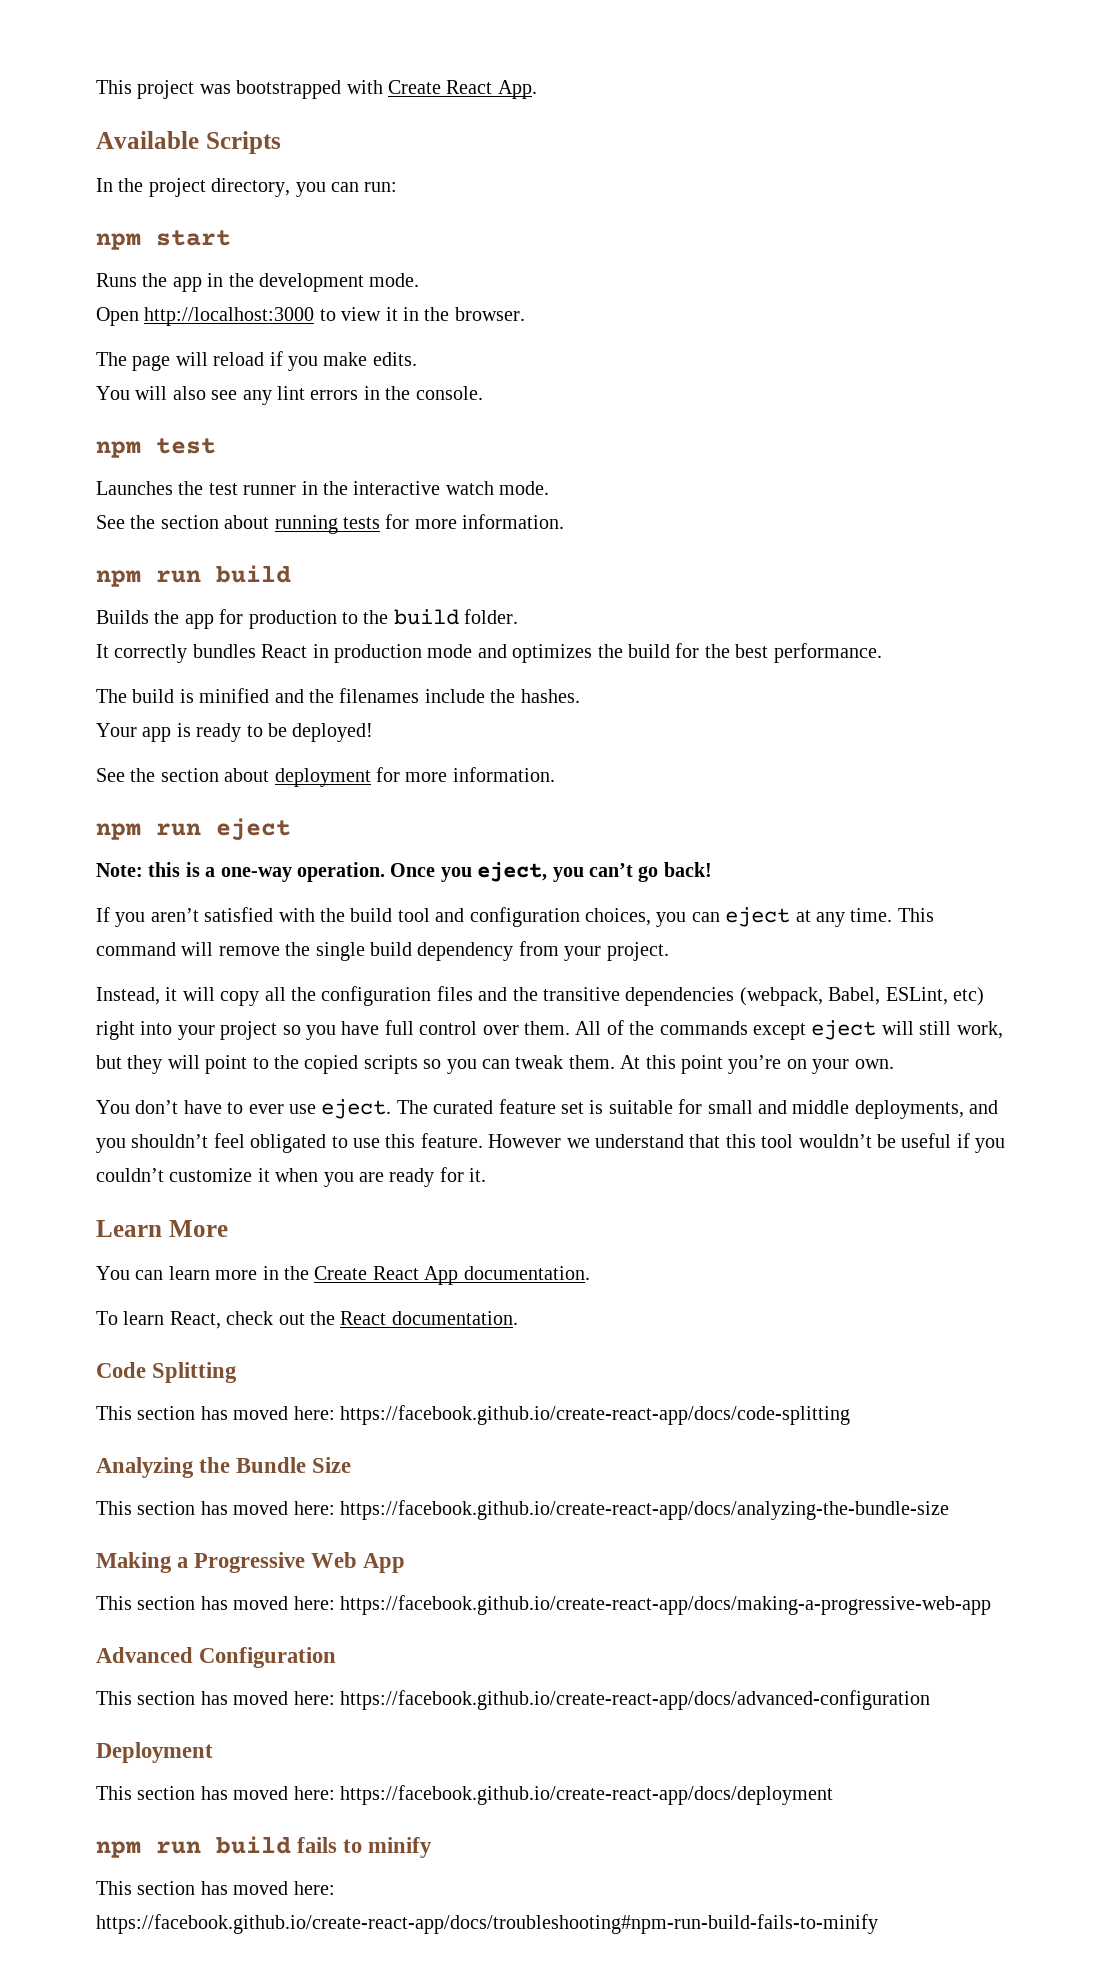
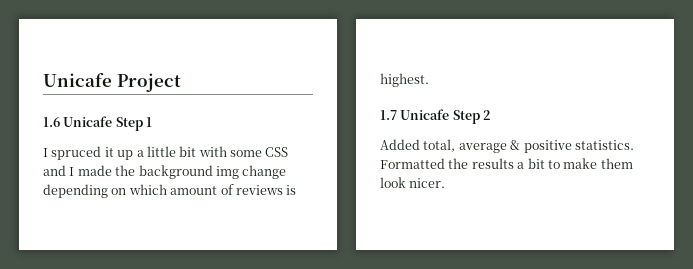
[96,80,537,99] [96,131,281,154] [96,178,398,197] [96,230,231,250] [96,273,420,292] [96,307,525,326] [96,351,417,371] [96,386,483,405] [96,438,216,458] [96,481,550,495] [96,514,565,534] [96,565,291,587] [96,609,519,629] [96,643,882,663] [96,688,580,703] [96,723,374,742] [96,767,555,787] [96,818,291,841] [96,862,712,882] [96,907,934,927] [96,941,669,961] [96,986,984,1006] [96,1020,1003,1040] [96,1055,894,1074] [96,1099,999,1119] [96,1133,1006,1153] [96,1167,487,1187] [96,1220,228,1237] [96,1266,590,1285] [96,1311,518,1329] [96,1362,238,1383] [96,1405,850,1425] [96,1457,352,1478] [96,1500,949,1520] [96,1552,406,1573] [96,1595,991,1615] [96,1647,337,1668] [96,1690,930,1710] [96,1742,213,1763] [96,1785,833,1805] [96,1836,433,1858] [96,1881,335,1895] [96,1914,878,1934] This project was bootstrapped with Create React App. // Available Scripts // In the project directory, you can run: // npm start // Runs the app in the development mode. // Open http://localhost:3000 to view it in the browser. // The page will reload if you make edits. // You will also see any lint errors in the console. // npm test // Launches the test runner in the interactive watch mode. // See the section about running tests for more information. // npm run build // Builds the app for production to the build folder. // It correctly bundles React in production mode and optimizes the build for the best performance. // The build is minified and the filenames include the hashes. // Your app is ready to be deployed! // See the section about deployment for more information. // npm run eject // Note: this is a one-way operation. Once you eject, you can’t go back! // If you aren’t satisfied with the build tool and configuration choices, you can eject at any time. This command will remove the single build dependency from your project. // Instead, it will copy all the configuration files and the transitive dependencies (webpack, Babel, ESLint, etc) right into your project so you have full control over them. All of the commands except eject will still work, but they will point to the copied scripts so you can tweak them. At this point you’re on your own. // You don’t have to ever use eject. The curated feature set is suitable for small and middle deployments, and you shouldn’t feel obligated to use this feature. However we understand that this tool wouldn’t be useful if you couldn’t customize it when you are ready for it. // Learn More // You can learn more in the Create React App documentation. // To learn React, check out the React documentation. // Code Splitting // This section has moved here: https://facebook.github.io/create-react-app/docs/code-splitting // Analyzing the Bundle Size // This section has moved here: https://facebook.github.io/create-react-app/docs/analyzing-the-bundle-size // Making a Progressive Web App // This section has moved here: https://facebook.github.io/create-react-app/docs/making-a-progressive-web-app // Advanced Configuration // This section has moved here: https://facebook.github.io/create-react-app/docs/advanced-configuration // Deployment // This section has moved here: https://facebook.github.io/create-react-app/docs/deployment // npm run build fails to minify // This section has moved here: https://facebook.github.io/create-react-app/docs/troubleshooting#npm-run-build-fails-to-minify -> [43,73,181,92] [43,116,153,131] [43,146,289,160] [43,165,287,179] [43,184,297,198] [380,73,429,87] [380,109,491,124] [380,139,634,153] [380,158,633,169] [380,177,446,188] Unicafe Project // 1.6 Unicafe Step 1 // I spruced it up a little bit with some CSS and I made the background img change depending on which amount of reviews is highest. // 1.7 Unicafe Step 2 // Added total, average & positive statistics. Formatted the results a bit to make them look nicer.

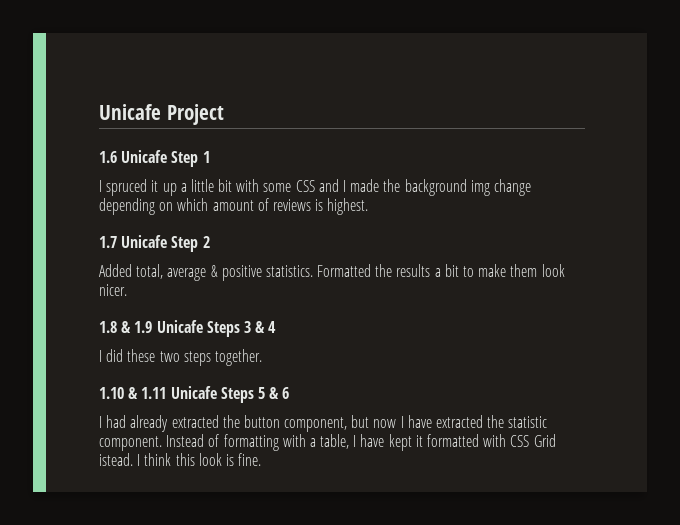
(446, 183) none -> [99,320,277,337] [99,349,262,366] [99,386,290,403] [99,415,548,432] [99,434,556,451] [99,453,262,466] // 1.8 & 1.9 Unicafe Steps 3 & 4 // I did these two steps together. // 1.10 & 1.11 Unicafe Steps 5 & 6 // I had already extracted the button component, but now I have extracted the statistic component. Instead of formatting with a table, I have kept it formatted with CSS Grid istead. I think this look is fine.

